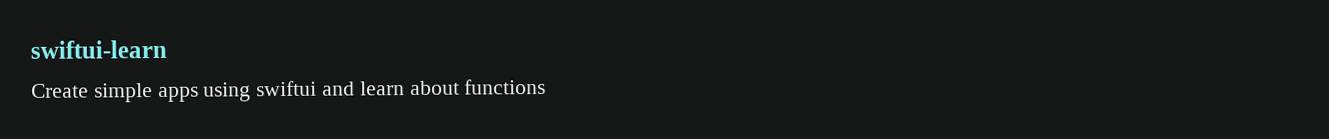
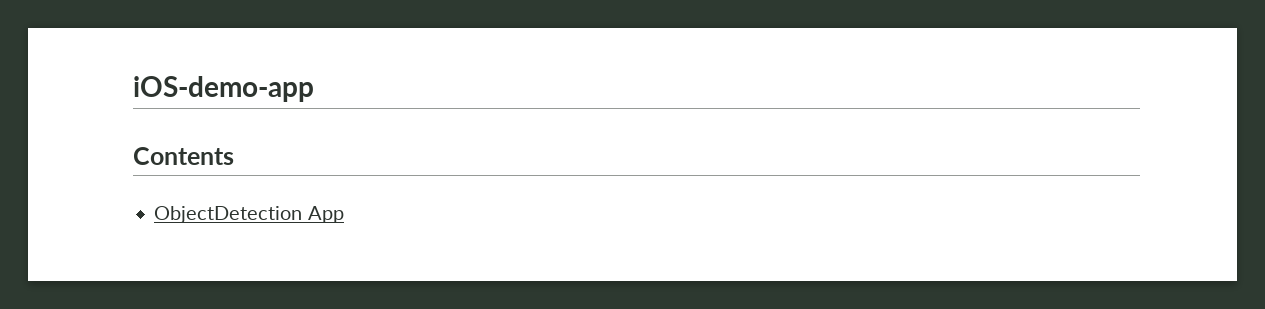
[30,39,167,59] [31,78,547,103] swiftui-learn // Create simple apps using swiftui and learn about functions -> [133,76,314,102] [133,147,234,165] [154,206,344,223] iOS-demo-app // Contents // ObjectDetection App

